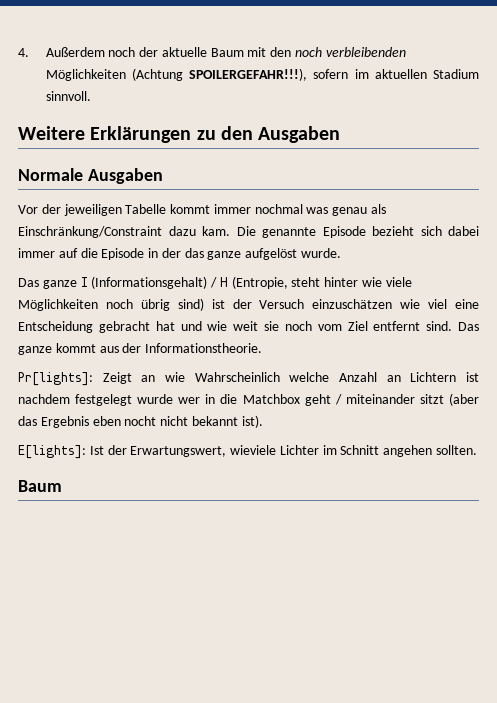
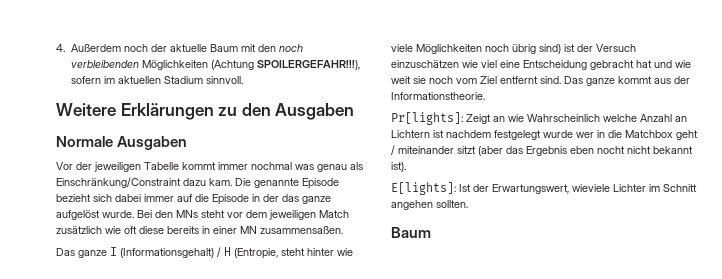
(342, 253) none -> [137,210,349,220] [56,226,343,234] Bei den MNs steht vor dem jeweiligen Match zusätzlich wie oft diese bereits in einer MN zusammensaßen.

